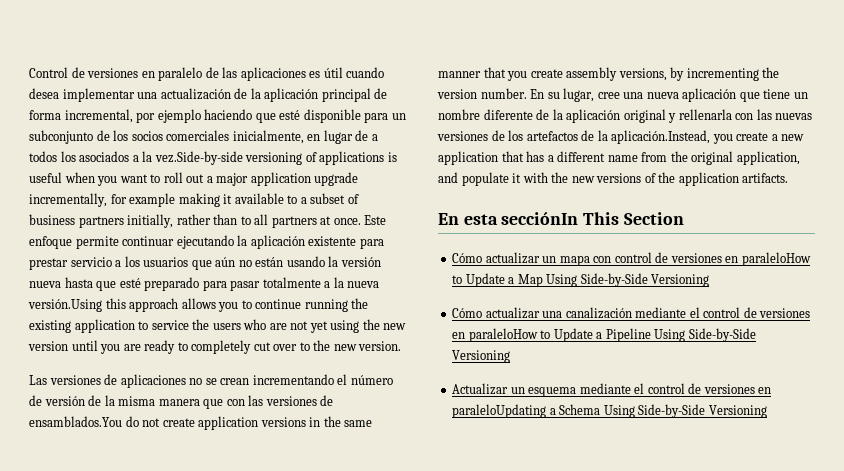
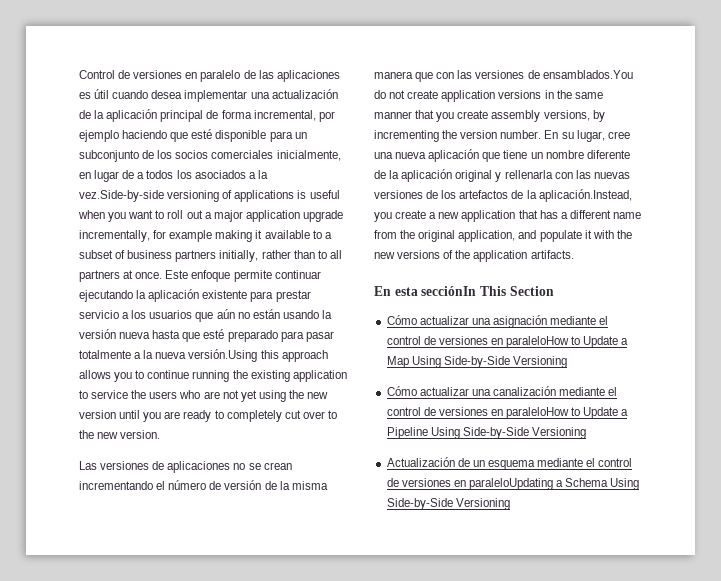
[542,255,612,266] un mapa con -> [471,315,609,328] una asignación mediante el
[452,383,509,395] Actualizar -> [386,457,470,467] Actualización de

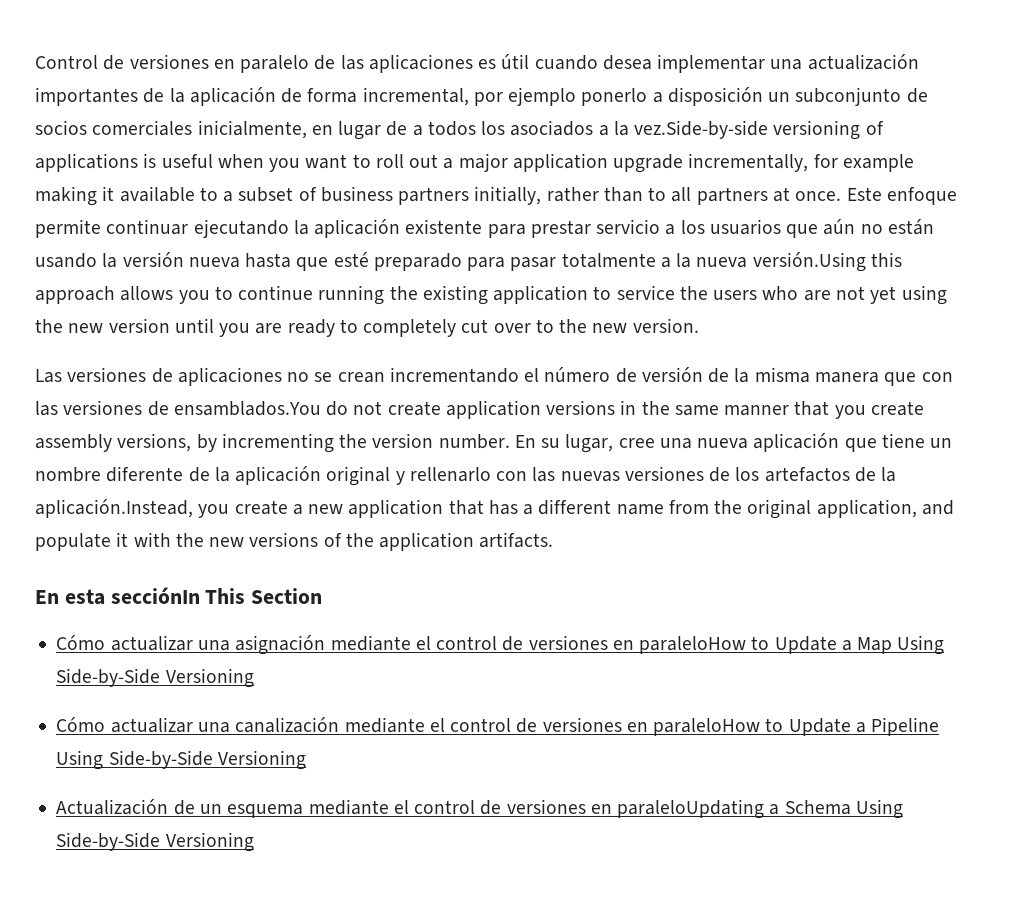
[79,109,204,122] de la aplicación principal -> [35,87,276,106] importantes de la aplicación
[122,129,293,142] haciendo que esté disponible para -> [581,87,763,106] ponerlo a disposición
[157,150,173,159] los -> (928, 95) none
[504,170,553,179] rellenarla -> [409,467,491,482] rellenarlo

